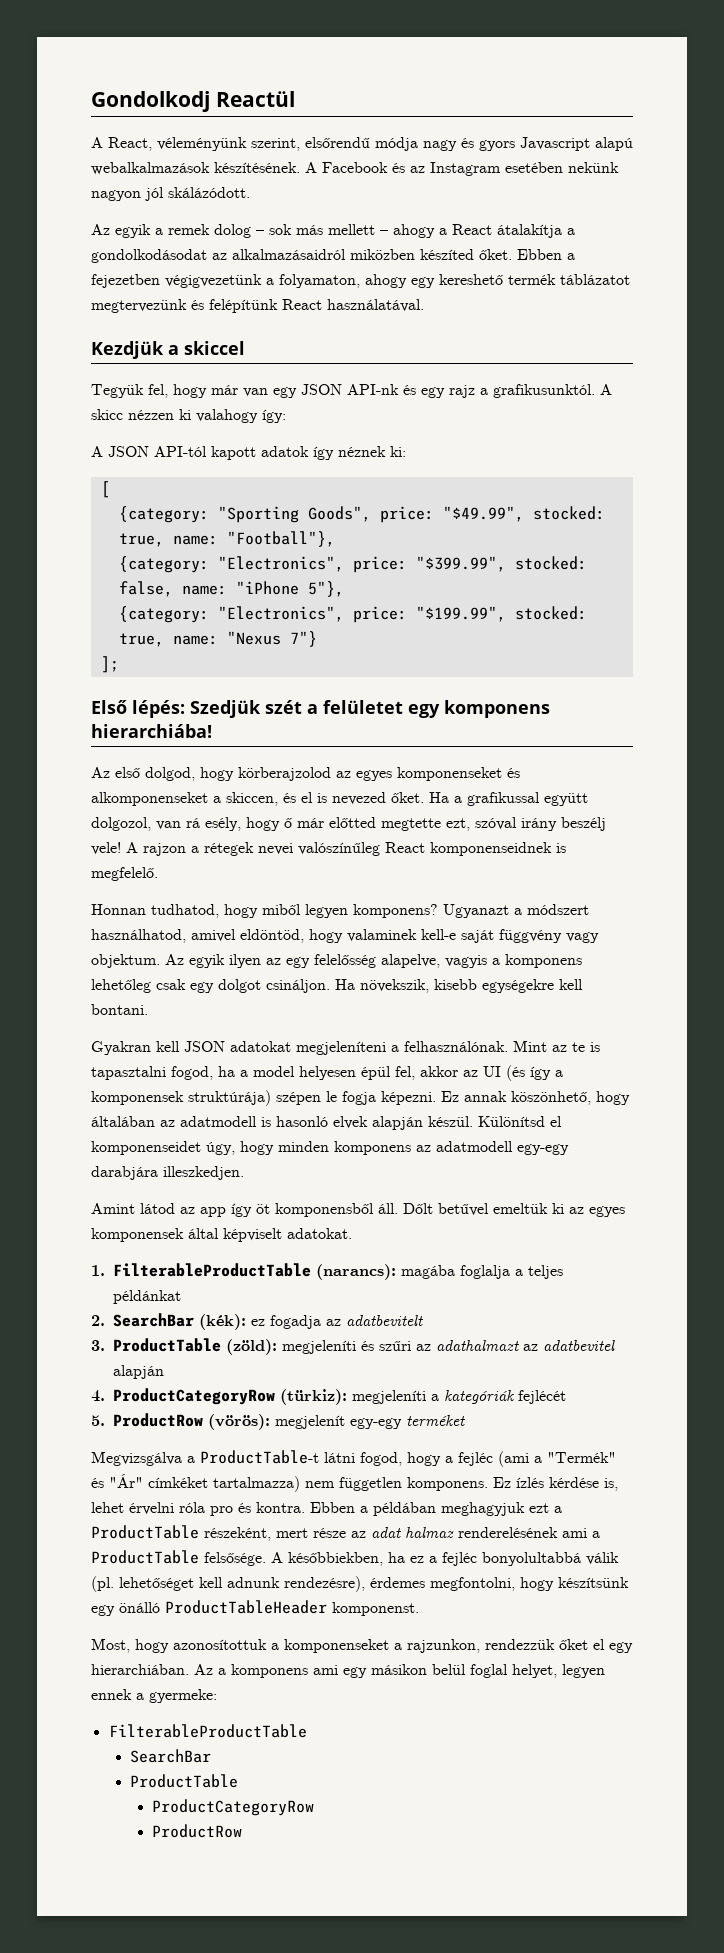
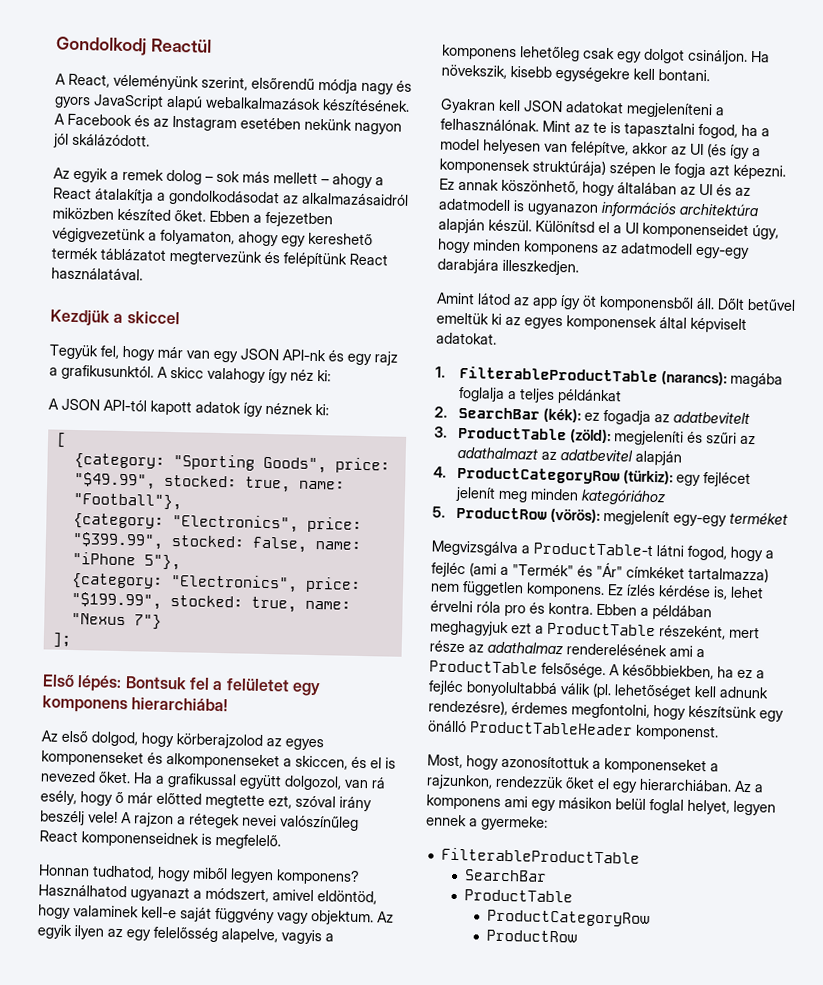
[520,137,590,151] Javascript -> [93,94,164,110] JavaScript
[128,409,286,423] nézzen ki valahogy így: -> [207,367,331,384] valahogy így néz ki:
[190,700,302,718] Szedjük szét -> [124,676,210,690] Bontsuk fel
[443,904,589,918] [91,929,186,943] Ugyanazt a módszert használhatod, -> [38,884,269,903] Használhatod ugyanazt a módszert,
[361,1066,415,1080] épül fel, -> [544,141,629,157] van felépítve,
(376, 1098) none -> [709,164,730,176] azt
[180,1116,368,1129] adatmodell is hasonló elvek -> [699,183,751,196] [438,198,759,218] UI és az adatmodell is ugyanazon információs architektúra
(562, 1121) none -> [613,222,639,234] a UI
[352,1390,566,1404] megjeleníti a kategóriák fejlécét -> [675,472,751,488] [454,486,666,506] egy fejlécet jelenít meg minden kategóriához
[371,1527,454,1538] adat halmaz -> [487,641,563,655] adathalmaz

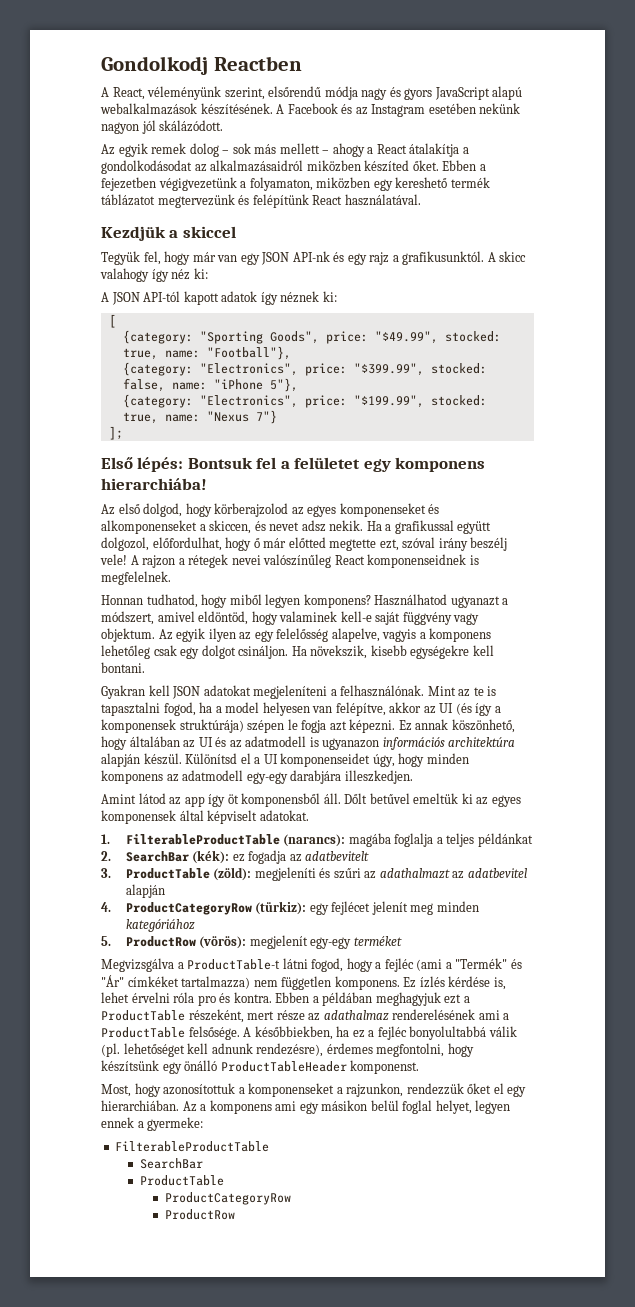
[150,38,212,53] Reactül -> [213,56,302,71] Reactben
[110,171,119,180] a -> (148, 150) none
[238,231,279,247] ahogy -> [316,177,371,189] miközben
[370,757,396,769] [40,770,131,784] el is nevezed őket. -> [269,520,364,532] nevet adsz nekik.
[344,777,386,789] [40,790,77,806] van rá esély, -> [152,537,222,551] előfordulhat,
[215,834,281,850] megfelelő. -> [101,571,171,585] megfelelnek.

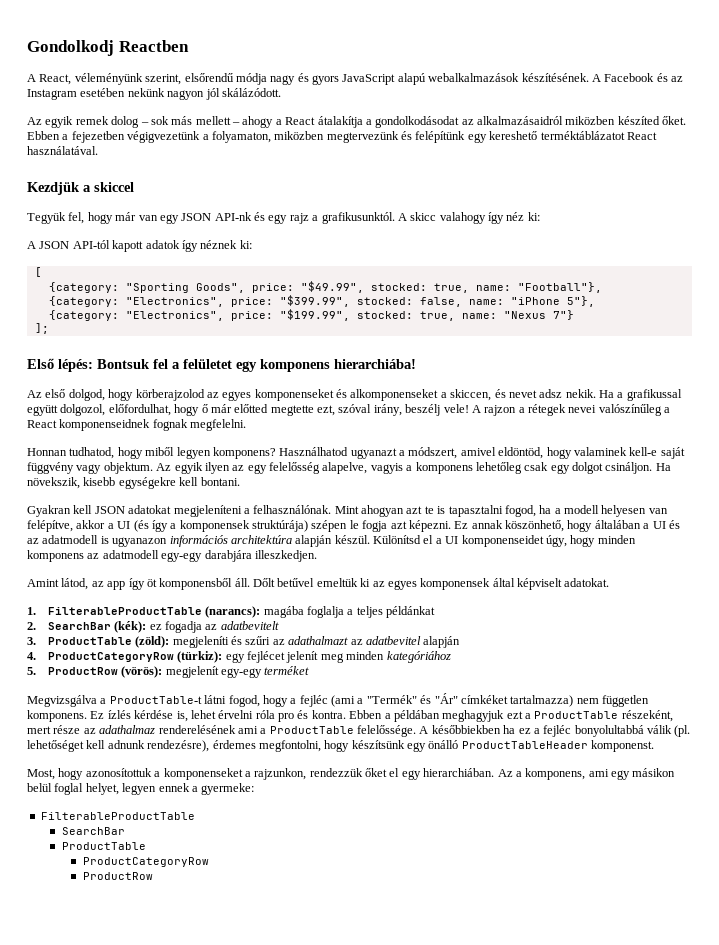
[373,177,490,191] [101,194,309,208] egy kereshető termék táblázatot megtervezünk és felépítünk -> [326,131,625,143] megtervezünk és felépítünk egy kereshető terméktáblázatot
[438,538,468,551] irány -> [373,404,402,416] irány,
(332, 561) none -> [664,407,671,413] a
[469,555,479,565] [101,571,171,585] is megfelelnek. -> [152,419,247,431] fognak megfelelni.
[458,689,471,697] az -> [361,505,423,517] ahogyan azt
[225,702,260,713] model -> [564,505,599,514] modell
[423,706,436,714] az -> [107,523,114,529] a
[183,740,196,748] az -> [643,523,650,529] a
[138,793,166,804] látod -> [61,578,89,590] látod,
[188,1026,333,1040] felsősége. A későbbiekben, -> [357,725,501,737] felelőssége. A későbbiekben
[209,1100,272,1114] komponens -> [525,768,586,780] komponens,

